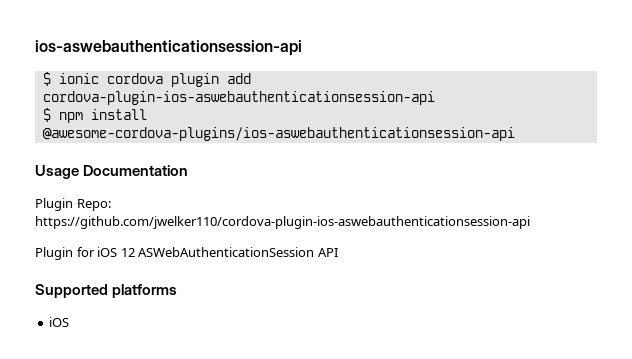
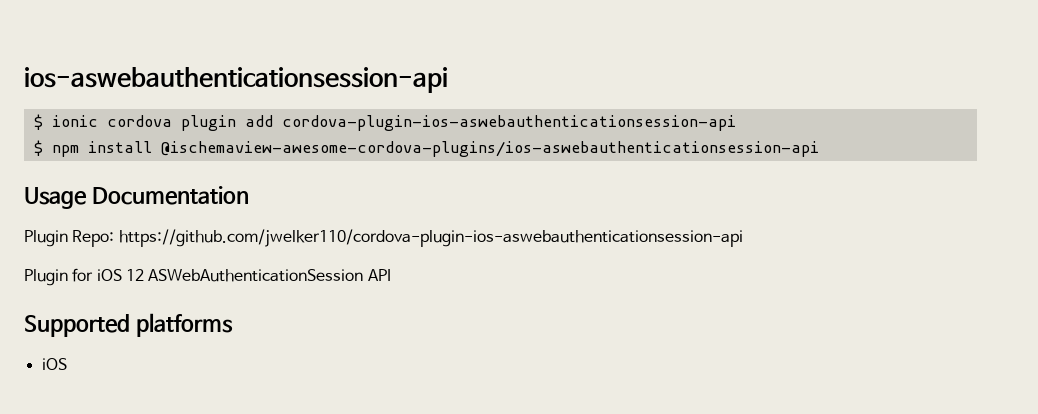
[42,127,515,141] @awesome-cordova-plugins/ios-aswebauthenticationsession-api -> [160,141,819,157] @ischemaview-awesome-cordova-plugins/ios-aswebauthenticationsession-api

